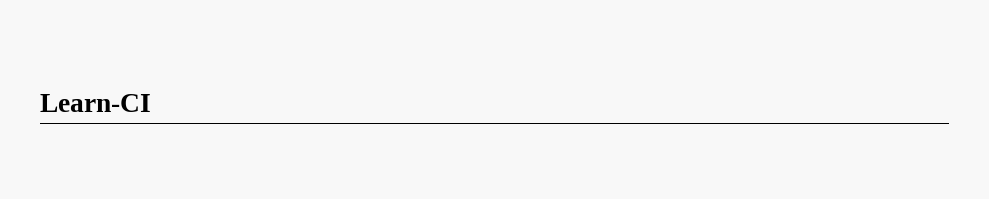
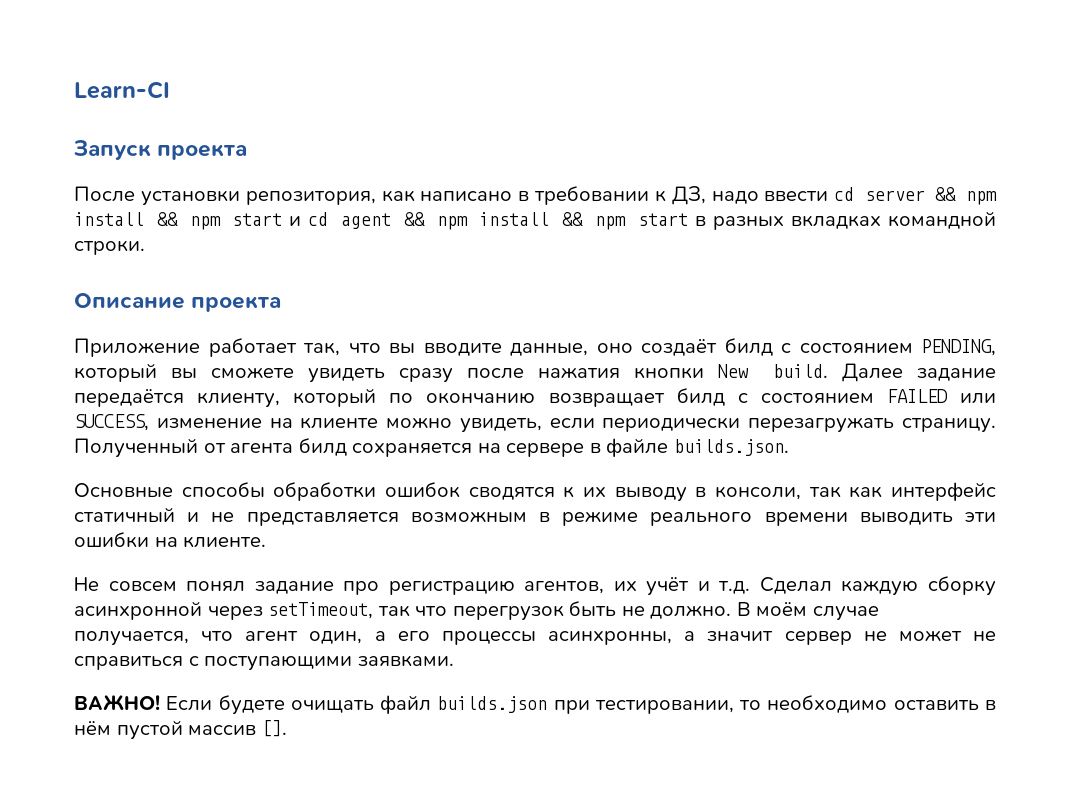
(151, 103) none -> [73,140,248,160] [74,186,997,206] [74,211,997,230] [74,240,145,255] [74,293,282,312] [74,338,996,357] [74,363,997,383] [74,388,997,408] [74,414,997,433] [74,438,789,458] [74,482,996,502] [74,507,997,526] [74,532,267,548] [74,576,997,596] [74,601,879,621] [74,630,997,646] [74,655,454,671] [74,694,996,715] [74,720,287,740] // Запуск проекта // После установки репозитория, как написано в требовании к ДЗ, надо ввести cd server && npm install && npm start и cd agent && npm install && npm start в разных вкладках командной строки. // Описание проекта // Приложение работает так, что вы вводите данные, оно создаёт билд с состоянием PENDING, который вы сможете увидеть сразу после нажатия кнопки New build. Далее задание передаётся клиенту, который по окончанию возвращает билд с состоянием FAILED или SUCCESS, изменение на клиенте можно увидеть, если периодически перезагружать страницу. Полученный от агента билд сохраняется на сервере в файле builds.json. // Основные способы обработки ошибок сводятся к их выводу в консоли, так как интерфейс статичный и не представляется возможным в режиме реального времени выводить эти ошибки на клиенте. // Не совсем понял задание про регистрацию агентов, их учёт и т.д. Сделал каждую сборку асинхронной через setTimeout, так что перегрузок быть не должно. В моём случае получается, что агент один, а его процессы асинхронны, а значит сервер не может не справиться с поступающими заявками. // ВАЖНО! Если будете очищать файл builds.json при тестировании, то необходимо оставить в нём пустой массив [].

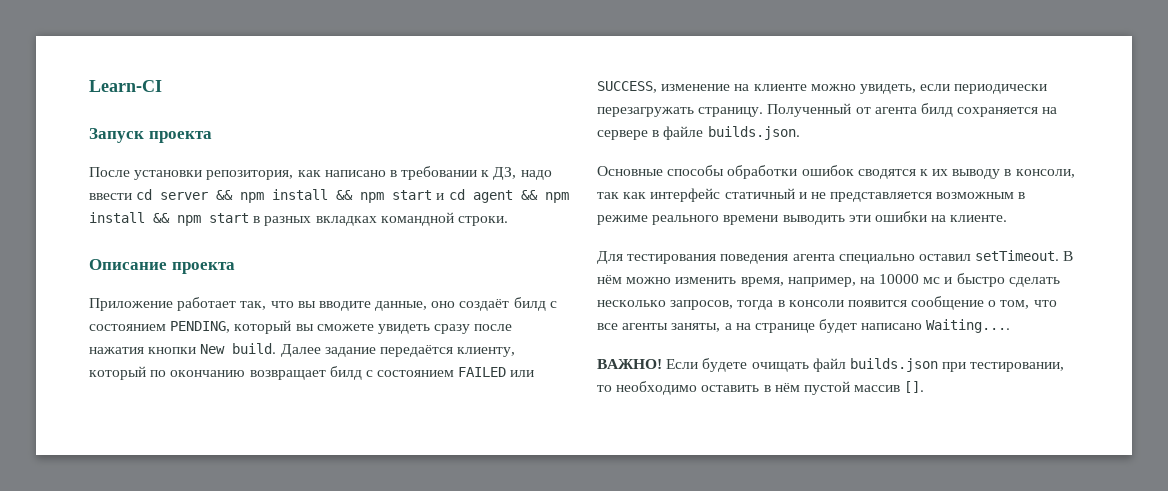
[74,576,997,596] [74,601,879,621] [74,630,997,646] [74,655,454,671] Не совсем понял задание про регистрацию агентов, их учёт и т.д. Сделал каждую сборку асинхронной через setTimeout, так что перегрузок быть не должно. В моём случае получается, что агент один, а его процессы асинхронны, а значит сервер не может не справиться с поступающими заявками. -> [597,250,1074,264] [597,273,1060,287] [597,296,1057,310] [597,319,1011,333] Для тестирования поведения агента специально оставил setTimeout. В нём можно изменить время, например, на 10000 мс и быстро сделать несколько запросов, тогда в консоли появится сообщение о том, что все агенты заняты, а на странице будет написано Waiting....

